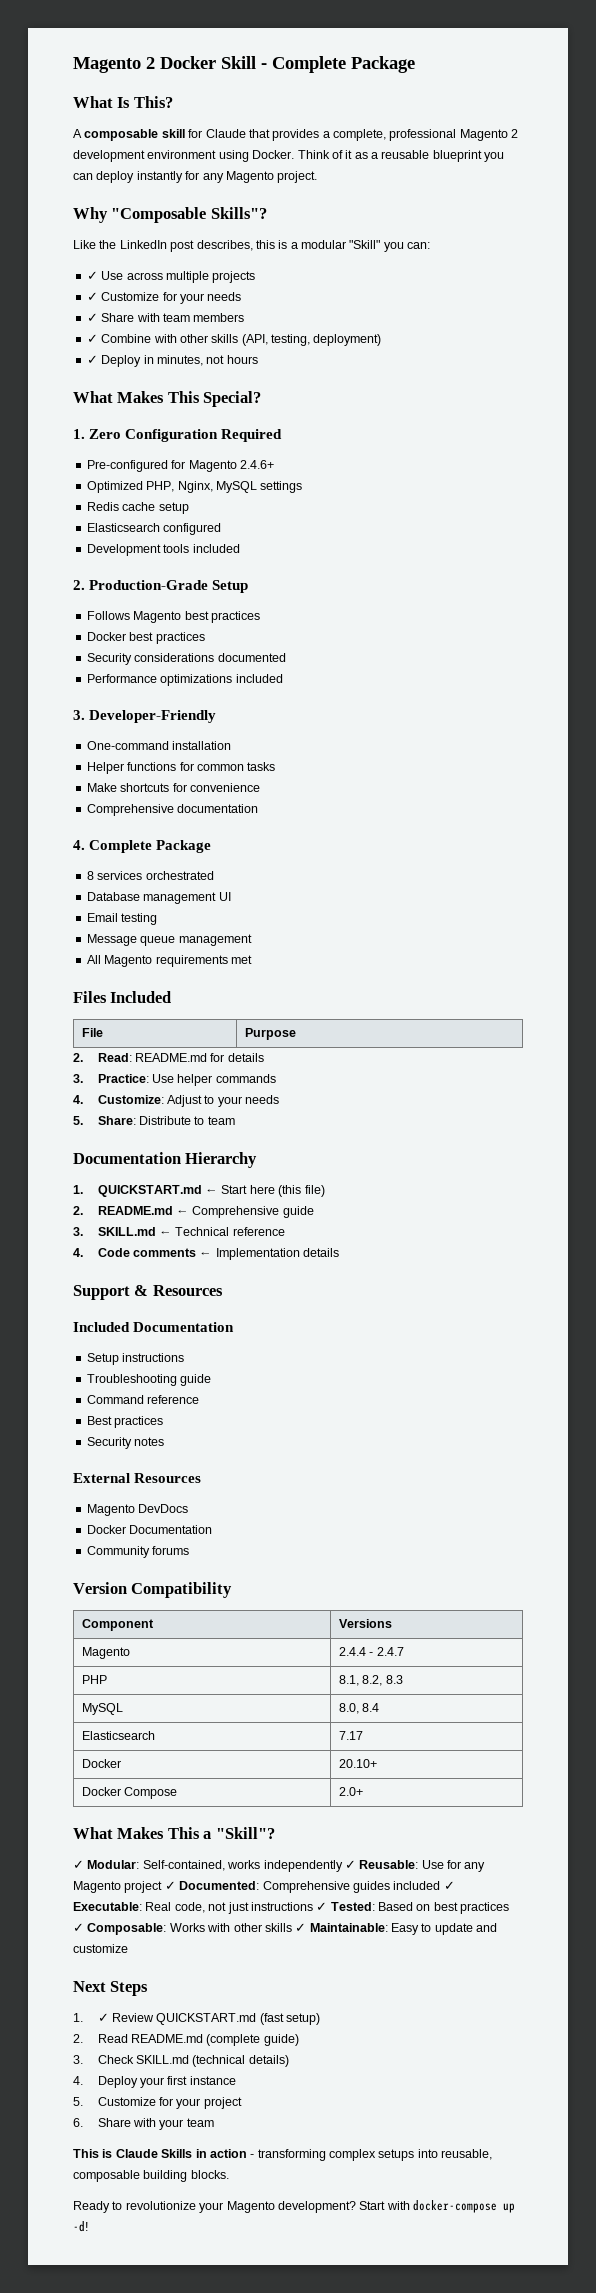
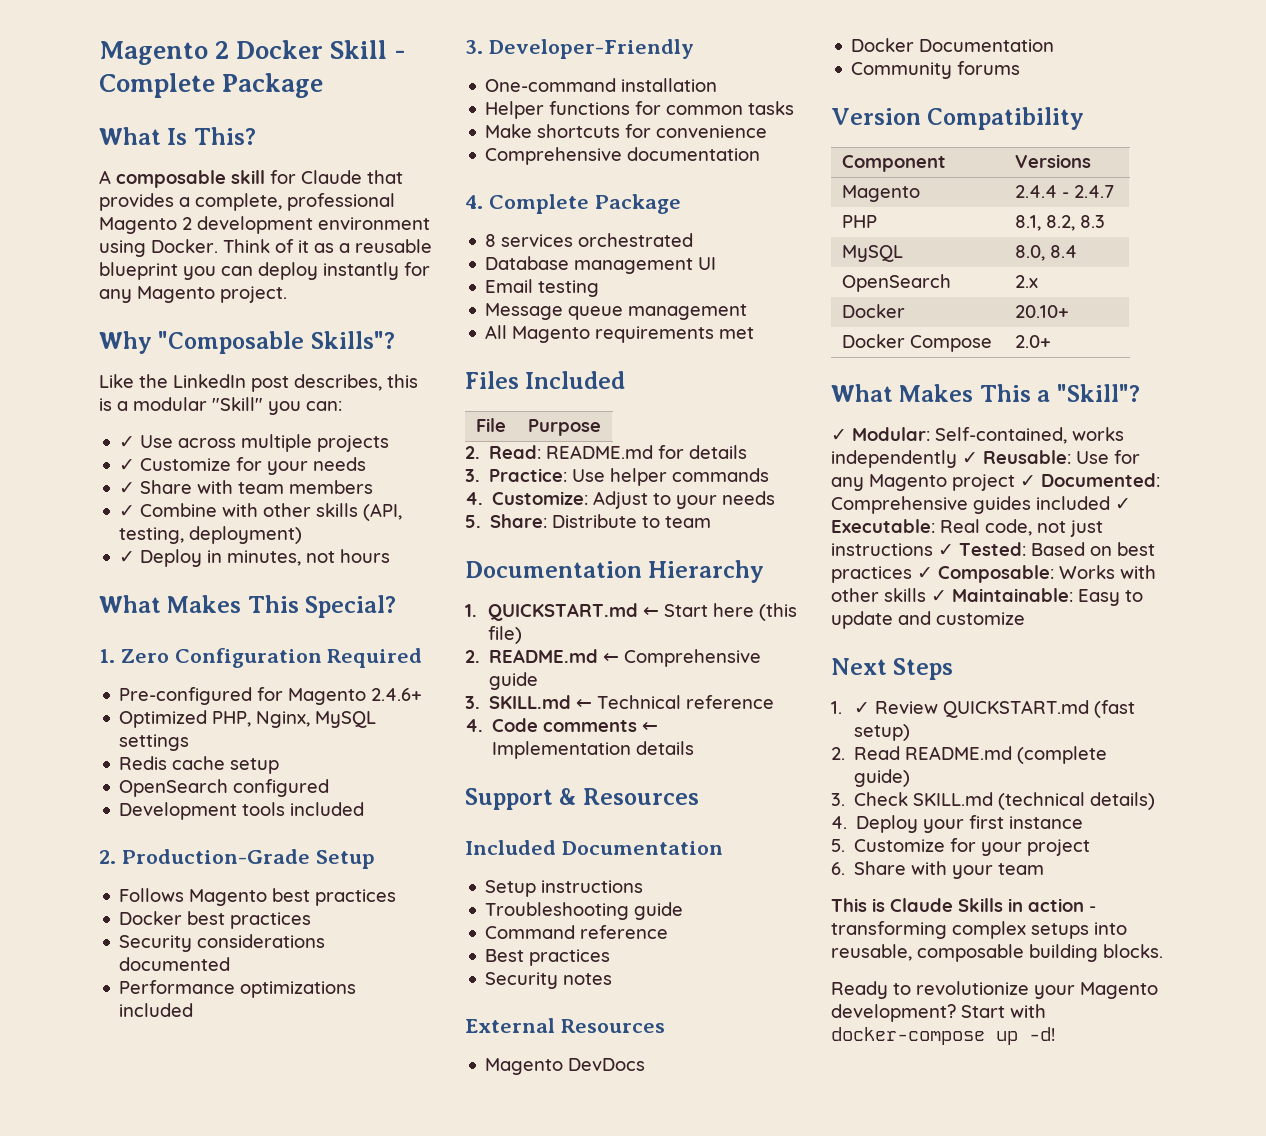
[86,523,160,532] Elasticsearch -> [119,779,229,797] OpenSearch
[82,1731,156,1740] [339,1731,364,1740] Elasticsearch | 7.17 -> [841,274,951,292] [1014,275,1038,288] OpenSearch | 2.x

